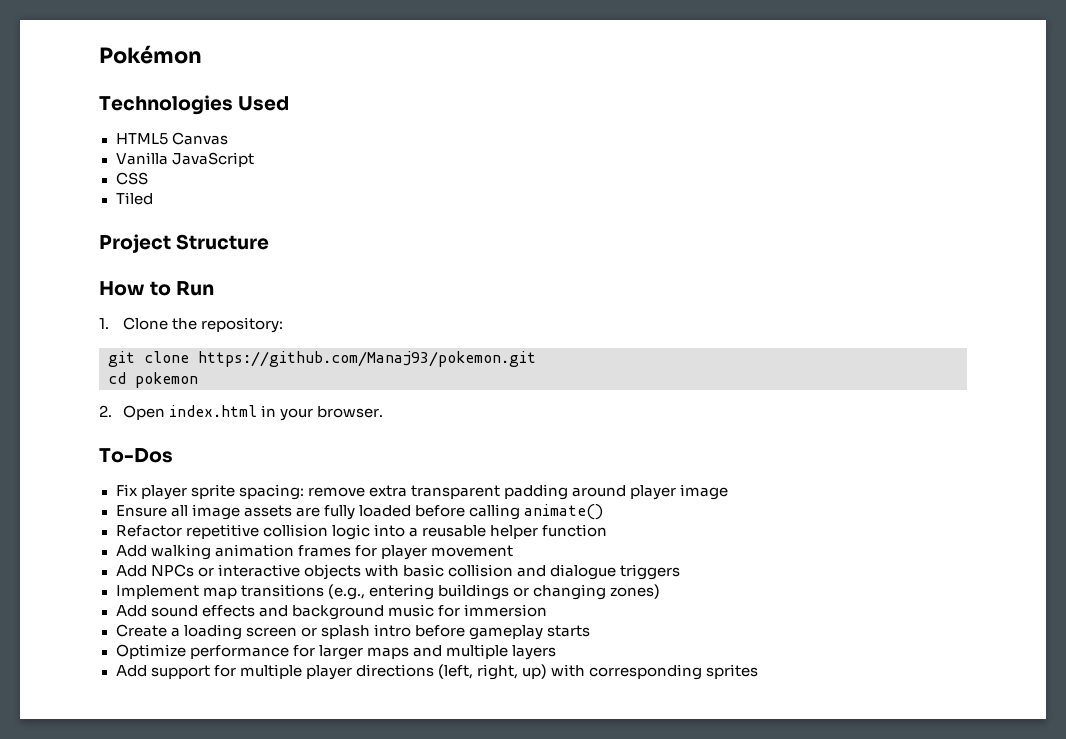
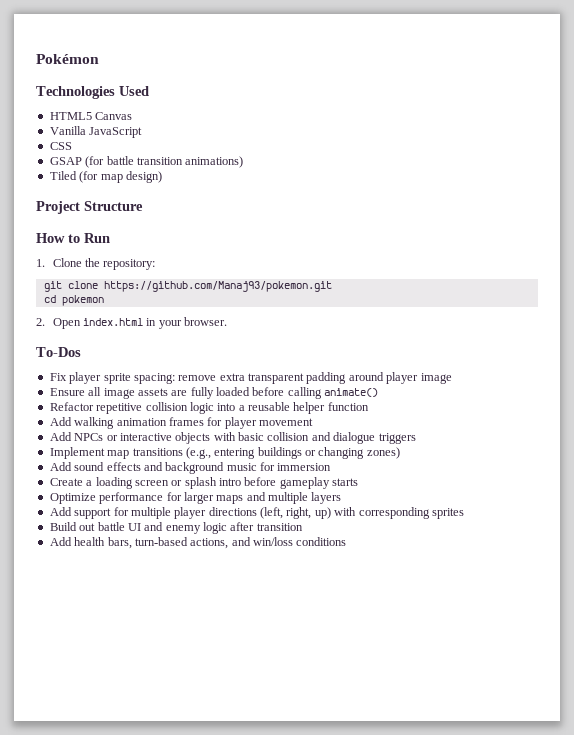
[115,192,153,205] Tiled -> [49,156,244,168] [49,171,162,183] GSAP (for battle transition animations) // Tiled (for map design)
(759, 671) none -> [49,522,303,534] [49,537,347,549] // Build out battle UI and enemy logic after transition // Add health bars, turn-based actions, and win/loss conditions

